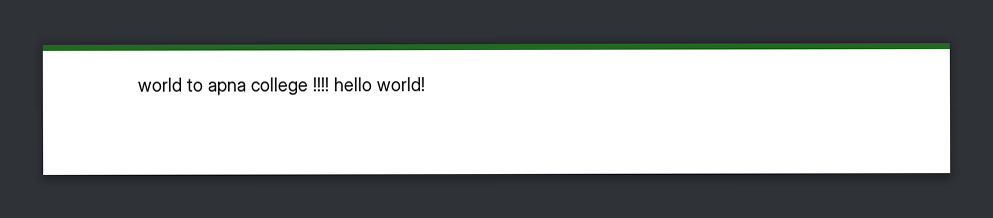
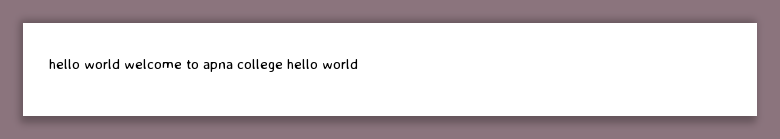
[137,77,425,96] world to apna college !!!! hello world! -> [49,59,358,72] hello world welcome to apna college hello world

